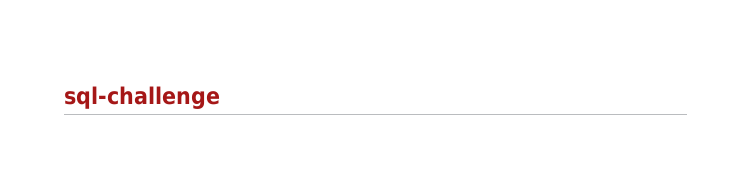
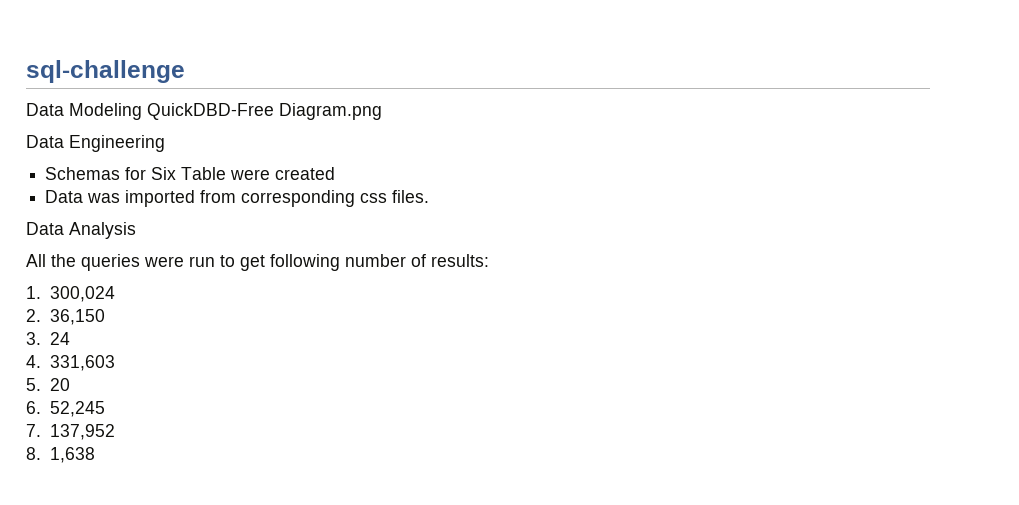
(220, 97) none -> [26,103,382,120] [26,135,165,152] [45,167,336,180] [45,190,430,207] [26,222,136,239] [26,254,489,271] [26,286,115,302] [26,309,105,325] [26,332,70,345] [26,355,115,371] [26,378,70,391] [26,401,105,417] [26,424,115,440] [26,447,95,463] // Data Modeling QuickDBD-Free Diagram.png // Data Engineering // Schemas for Six Table were created // Data was imported from corresponding css files. // Data Analysis // All the queries were run to get following number of results: // 1. 300,024 // 2. 36,150 // 3. 24 // 4. 331,603 // 5. 20 // 6. 52,245 // 7. 137,952 // 8. 1,638

